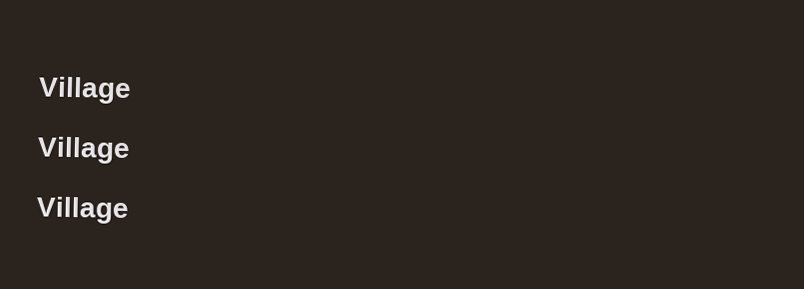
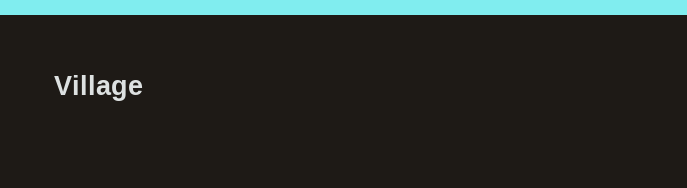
[38,76,132,105] [37,136,131,165] [36,196,129,225] Village // Village // Village -> [54,75,143,101] Village

